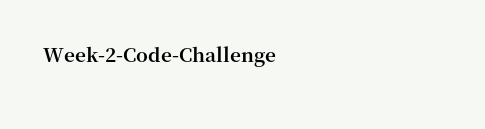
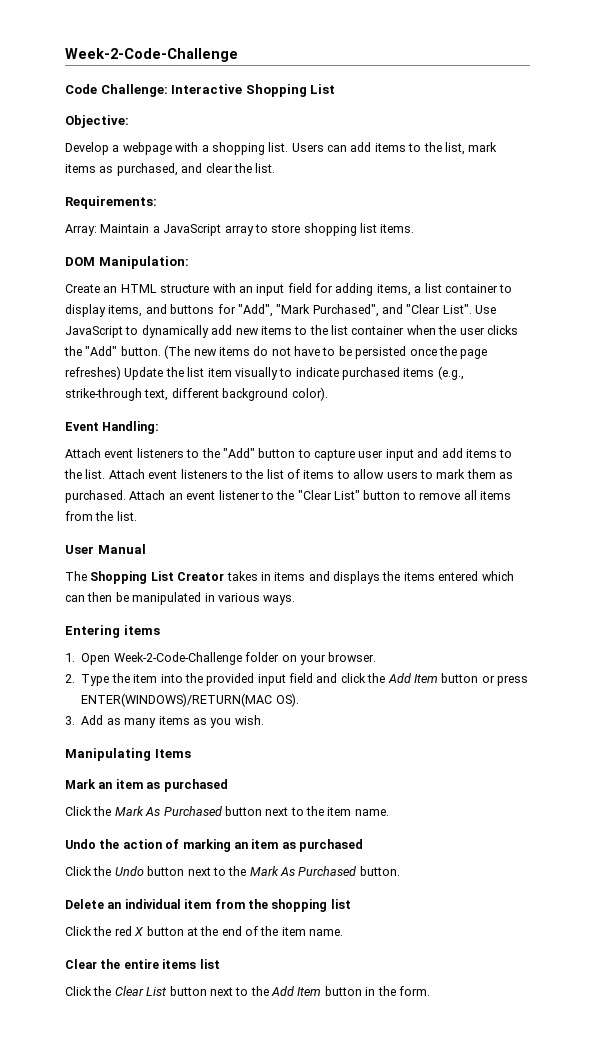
[43,46,276,67] Week-2-Code-Challenge -> [65,48,238,62] [65,84,336,97] [65,115,129,128] [65,142,498,155] [65,163,276,176] [65,196,157,209] [65,223,415,236] [65,256,189,269] [65,283,513,296] [65,304,497,317] [65,325,518,338] [64,345,488,359] [65,366,464,380] [65,387,328,401] [65,421,160,434] [65,448,513,461] [64,469,513,479] [65,490,511,503] [65,511,137,521] [65,544,146,554] [65,571,514,584] [65,592,296,605] [65,625,160,638] [65,652,377,665] [65,673,529,686] [81,693,299,707] [65,715,264,728] [65,748,191,761] [65,779,228,792] [65,806,389,816] [65,839,363,852] [65,866,400,876] [65,899,351,912] [65,926,344,936] [65,959,220,969] [65,986,430,996] Week-2-Code-Challenge // Code Challenge: Interactive Shopping List // Objective: // Develop a webpage with a shopping list. Users can add items to the list, mark items as purchased, and clear the list. // Requirements: // Array: Maintain a JavaScript array to store shopping list items. // DOM Manipulation: // Create an HTML structure with an input field for adding items, a list container to display items, and buttons for "Add", "Mark Purchased", and "Clear List". Use JavaScript to dynamically add new items to the list container when the user clicks the "Add" button. (The new items do not have to be persisted once the page refreshes) Update the list item visually to indicate purchased items (e.g., strike-through text, different background color). // Event Handling: // Attach event listeners to the "Add" button to capture user input and add items to the list. Attach event listeners to the list of items to allow users to mark them as purchased. Attach an event listener to the "Clear List" button to remove all items from the list. // User Manual // The Shopping List Creator takes in items and displays the items entered which can then be manipulated in various ways. // Entering items // 1. Open Week-2-Code-Challenge folder on your browser. // 2. Type the item into the provided input field and click the Add Item button or press ENTER(WINDOWS)/RETURN(MAC OS). // 3. Add as many items as you wish. // Manipulating Items // Mark an item as purchased // Click the Mark As Purchased button next to the item name. // Undo the action of marking an item as purchased // Click the Undo button next to the Mark As Purchased button. // Delete an individual item from the shopping list // Click the red X button at the end of the item name. // Clear the entire items list // Click the Clear List button next to the Add Item button in the form.

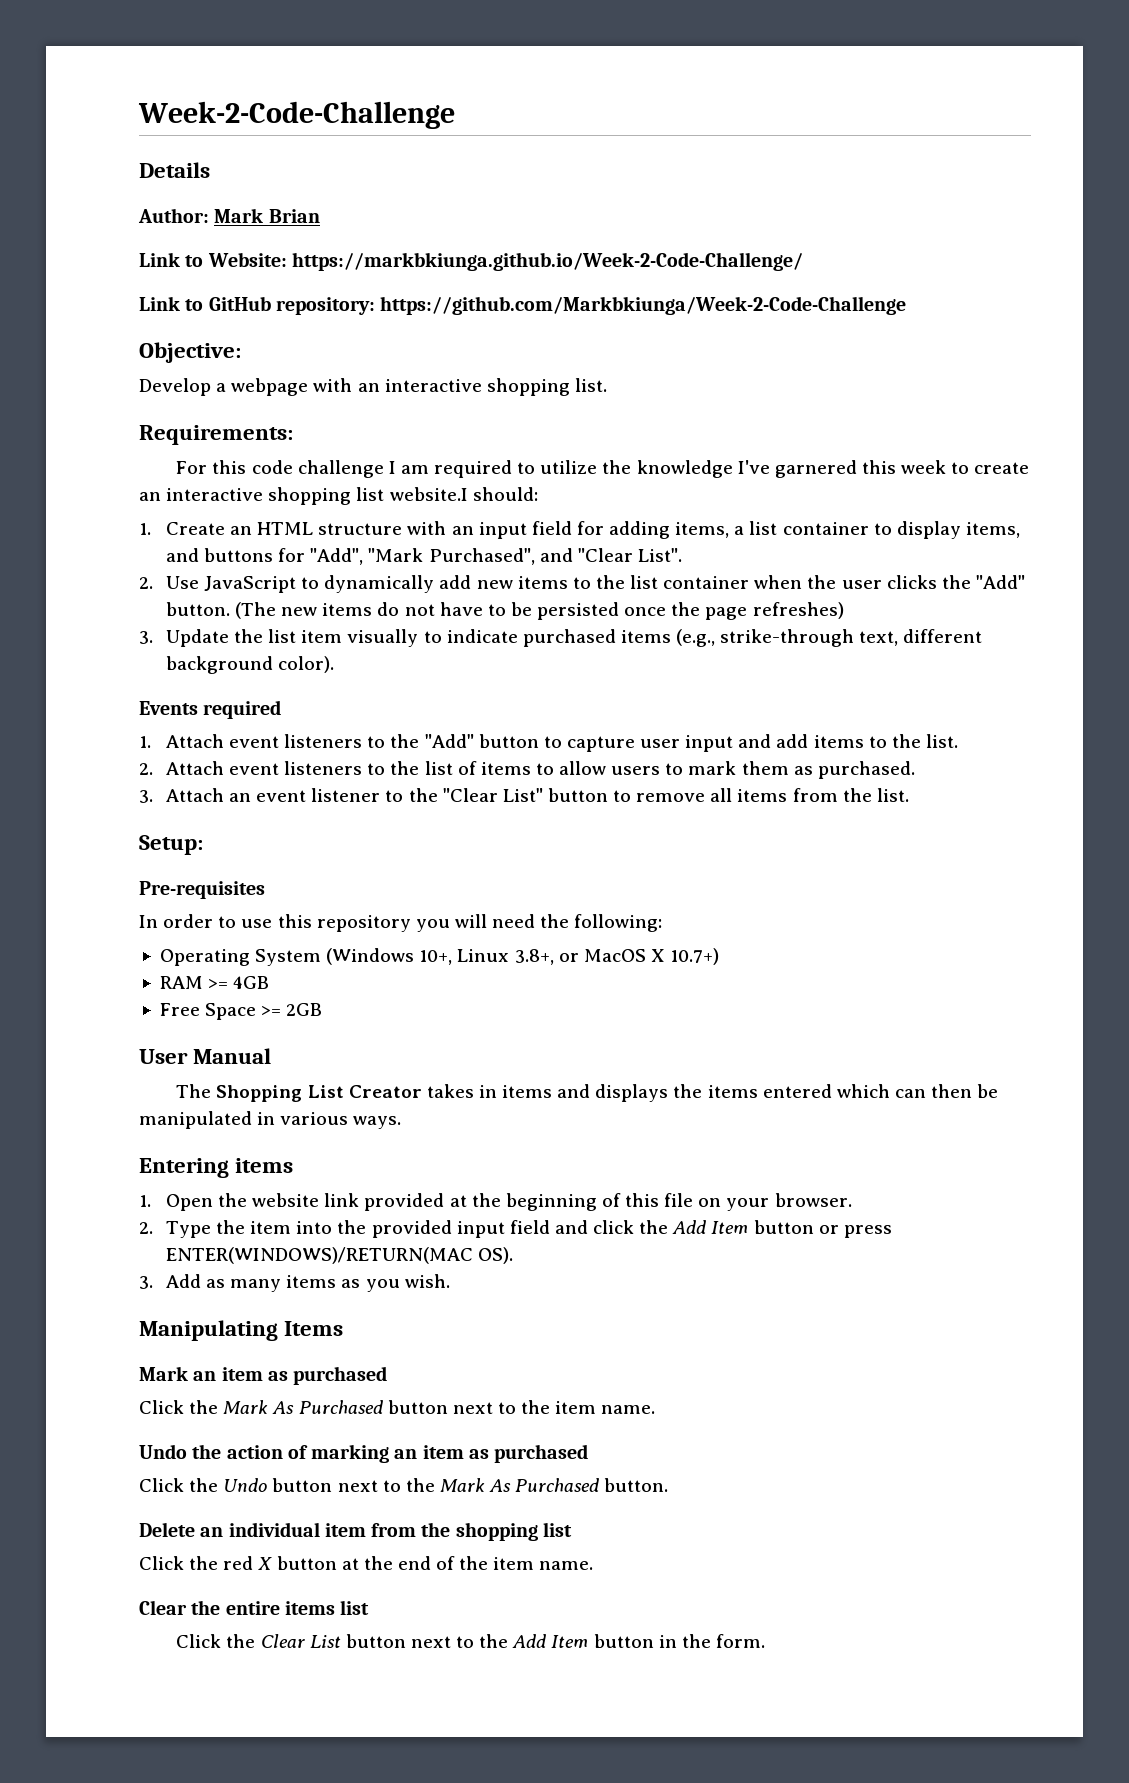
[65,84,336,97] Code Challenge: Interactive Shopping List -> [139,162,210,178] [138,208,320,223] [139,252,803,271] [139,296,907,315] Details // Author: Mark Brian // Link to Website: https://markbkiunga.github.io/Week-2-Code-Challenge/ // Link to GitHub repository: https://github.com/Markbkiunga/Week-2-Code-Challenge
[201,145,209,152] a -> [357,379,482,392] an interactive
[291,142,498,155] [65,163,276,176] [65,196,157,209] [65,223,415,236] [65,256,189,269] Users can add items to the list, mark items as purchased, and clear the list. // Requirements: // Array: Maintain a JavaScript array to store shopping list items. // DOM Manipulation: // -> [139,425,293,445] [176,460,1030,478] [139,487,538,505] [139,523,151,535] // Requirements: // For this code challenge I am required to utilize the knowledge I've garnered this week to create an interactive shopping list website.I should: // 1.
(472, 309) none -> [139,577,153,589] // 2.
(121, 373) none -> [139,631,153,644] // 3.
[65,421,160,434] Event Handling: // -> [139,700,282,719] [139,736,151,748] Events required // 1.
(106, 474) none -> [139,763,153,775] // 2.
(126, 496) none -> [139,790,153,803] // 3.
(137, 516) none -> [139,835,203,855] [139,881,265,899] [139,914,663,932] [159,948,720,966] [159,976,270,989] [159,1003,323,1020] // Setup: // Pre-requisites // In order to use this repository you will need the following: // Operating System (Windows 10+, Linux 3.8+, or MacOS X 10.7+) // RAM >= 4GB // Free Space >= 2GB
[113,652,280,665] Week-2-Code-Challenge folder -> [218,1193,694,1211] the website link provided at the beginning of this file

